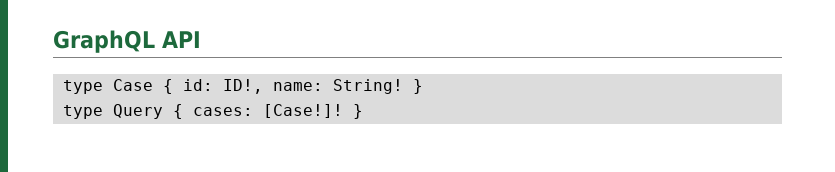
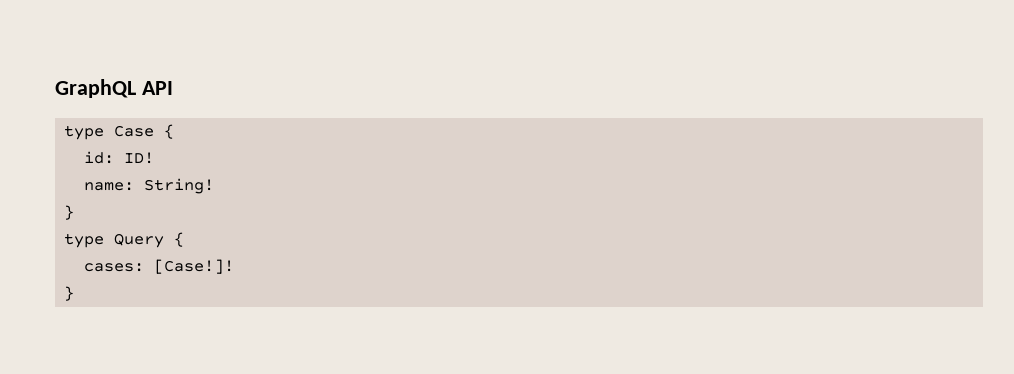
[182,79,263,94] id: ID!, -> [84,151,155,164] // id: ID! //
(403, 86) none -> (215, 186) //
(183, 111) none -> (185, 239) //
(343, 111) none -> (235, 266) //

